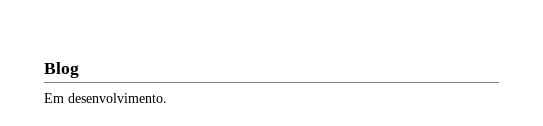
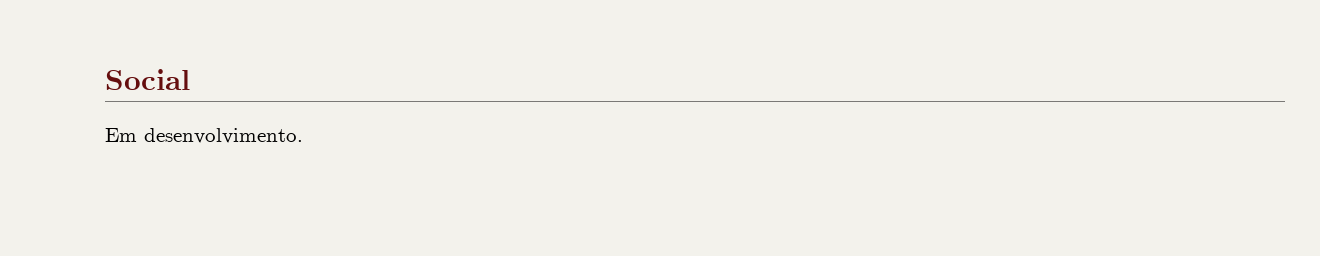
[44,62,79,78] Blog -> [105,69,190,90] Social

